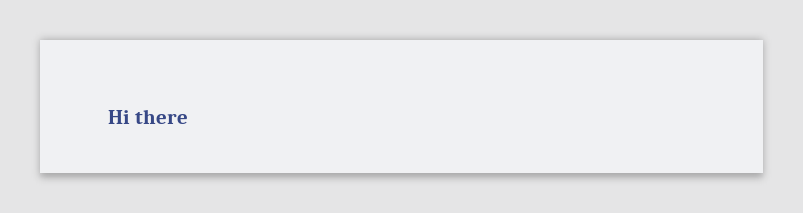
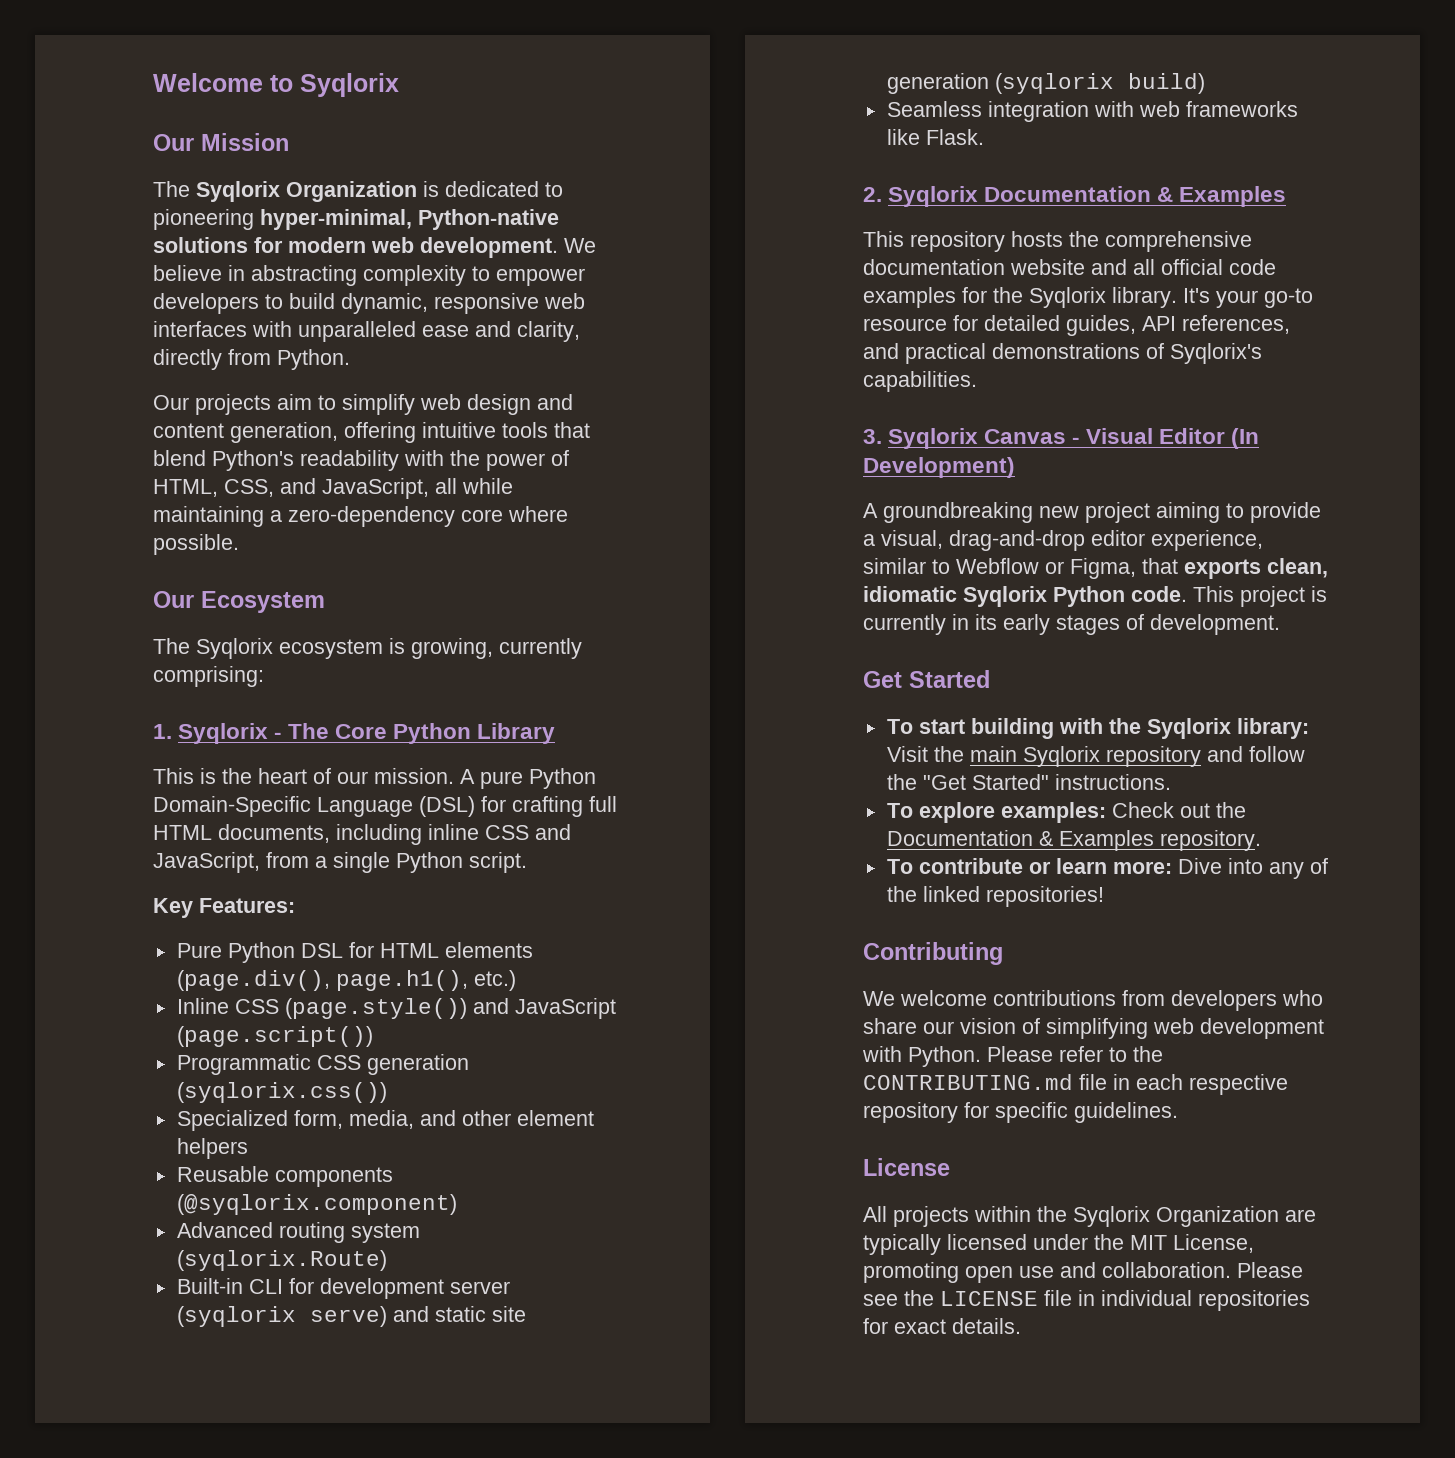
[108,109,188,124] Hi there -> [153,73,399,97] [153,133,289,151] [153,181,563,202] [153,209,559,230] [153,237,596,258] [153,265,585,286] [153,293,585,314] [153,321,580,342] [153,349,350,370] [153,394,573,415] [153,422,590,443] [153,450,569,471] [153,478,513,499] [153,506,568,527] [153,534,239,555] [153,591,325,613] [153,638,582,659] [153,666,264,687] [153,723,556,744] [153,768,596,789] [153,796,617,817] [153,824,571,845] [153,852,527,873] [153,898,295,918] [176,942,533,963] [176,970,516,991] [176,998,616,1019] [176,1026,373,1047] [176,1054,469,1075] [176,1082,387,1103] [176,1110,594,1131] [176,1138,248,1159] [176,1166,393,1187] [176,1194,457,1215] [176,1222,420,1243] [176,1250,387,1271] [176,1278,510,1299] [176,1306,526,1327] [886,73,1205,94] [886,101,1298,122] [886,129,984,145] [863,186,1287,207] [863,231,1252,252] [863,259,1276,275] [863,287,1313,308] [863,315,1290,336] [863,343,1262,364] [863,371,977,392] [863,428,1260,449] [863,457,1015,478] [863,502,1321,523] [863,530,1263,551] [863,558,1328,579] [863,586,1327,607] [863,614,1280,635] [863,670,990,688] [886,718,1309,739] [886,746,1305,767] [886,774,1171,790] [886,802,1246,823] [886,830,1261,851] [886,858,1328,879] [886,886,1104,907] [863,942,1003,965] [863,990,1323,1011] [863,1018,1324,1039] [862,1046,1163,1067] [863,1074,1288,1095] [863,1102,1178,1123] [863,1158,950,1176] [863,1206,1316,1227] [863,1234,1254,1255] [863,1262,1303,1283] [863,1290,1310,1311] [863,1318,1021,1334] Welcome to Syqlorix // Our Mission // The Syqlorix Organization is dedicated to pioneering hyper-minimal, Python-native solutions for modern web development. We believe in abstracting complexity to empower developers to build dynamic, responsive web interfaces with unparalleled ease and clarity, directly from Python. // Our projects aim to simplify web design and content generation, offering intuitive tools that blend Python's readability with the power of HTML, CSS, and JavaScript, all while maintaining a zero-dependency core where possible. // Our Ecosystem // The Syqlorix ecosystem is growing, currently comprising: // 1. Syqlorix - The Core Python Library // This is the heart of our mission. A pure Python Domain-Specific Language (DSL) for crafting full HTML documents, including inline CSS and JavaScript, from a single Python script. // Key Features: // Pure Python DSL for HTML elements (page.div(), page.h1(), etc.) // Inline CSS (page.style()) and JavaScript (page.script()) // Programmatic CSS generation (syqlorix.css()) // Specialized form, media, and other element helpers // Reusable components (@syqlorix.component) // Advanced routing system (syqlorix.Route) // Built-in CLI for development server (syqlorix serve) and static site generation (syqlorix build) // Seamless integration with web frameworks like Flask. // 2. Syqlorix Documentation & Examples // This repository hosts the comprehensive documentation website and all official code examples for the Syqlorix library. It's your go-to resource for detailed guides, API references, and practical demonstrations of Syqlorix's capabilities. // 3. Syqlorix Canvas - Visual Editor (In Development) // A groundbreaking new project aiming to provide a visual, drag-and-drop editor experience, similar to Webflow or Figma, that exports clean, idiomatic Syqlorix Python code. This project is currently in its early stages of development. // Get Started // To start building with the Syqlorix library: Visit the main Syqlorix repository and follow the "Get Started" instructions. // To explore examples: Check out the Documentation & Examples repository. // To contribute or learn more: Dive into any of the linked repositories! // Contributing // We welcome contributions from developers who share our vision of simplifying web development with Python. Please refer to the CONTRIBUTING.md file in each respective repository for specific guidelines. // License // All projects within the Syqlorix Organization are typically licensed under the MIT License, promoting open use and collaboration. Please see the LICENSE file in individual repositories for exact details.

